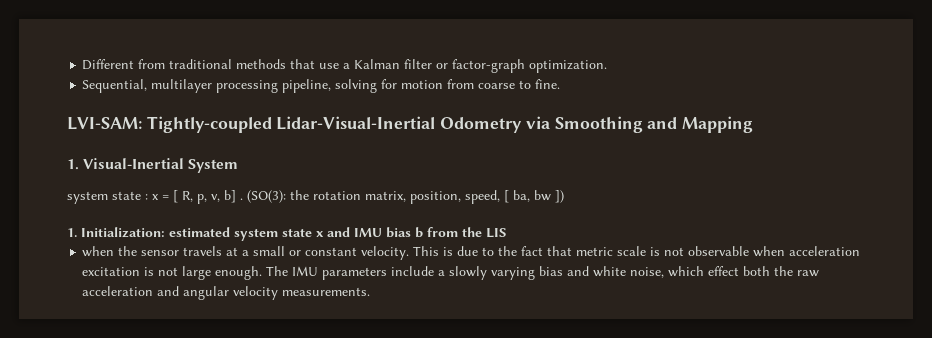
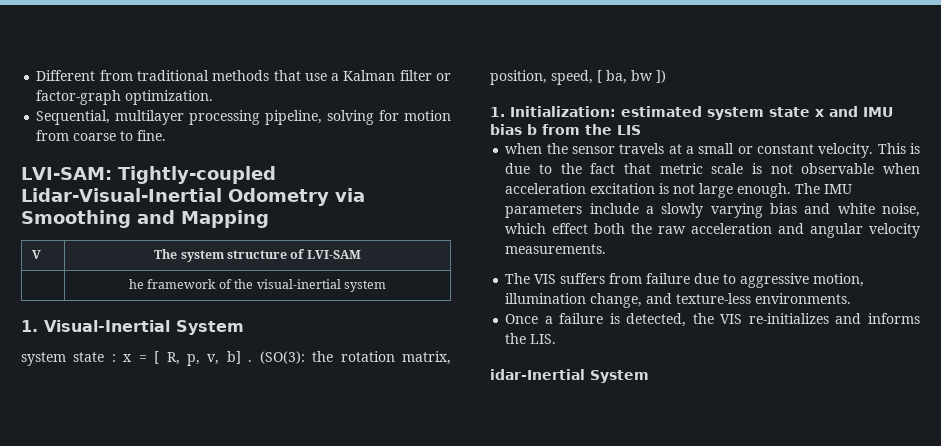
(754, 124) none -> [32,250,42,259] [154,249,361,262] [129,279,386,292] // V | The system structure of LVI-SAM // | he framework of the visual-inertial system
(371, 291) none -> [505,273,865,288] [505,293,852,308] [505,313,920,327] [505,333,557,344] [490,369,649,383] // The VIS suffers from failure due to aggressive motion, illumination change, and texture-less environments. // Once a failure is detected, the VIS re-initializes and informs the LIS. // idar-Inertial System

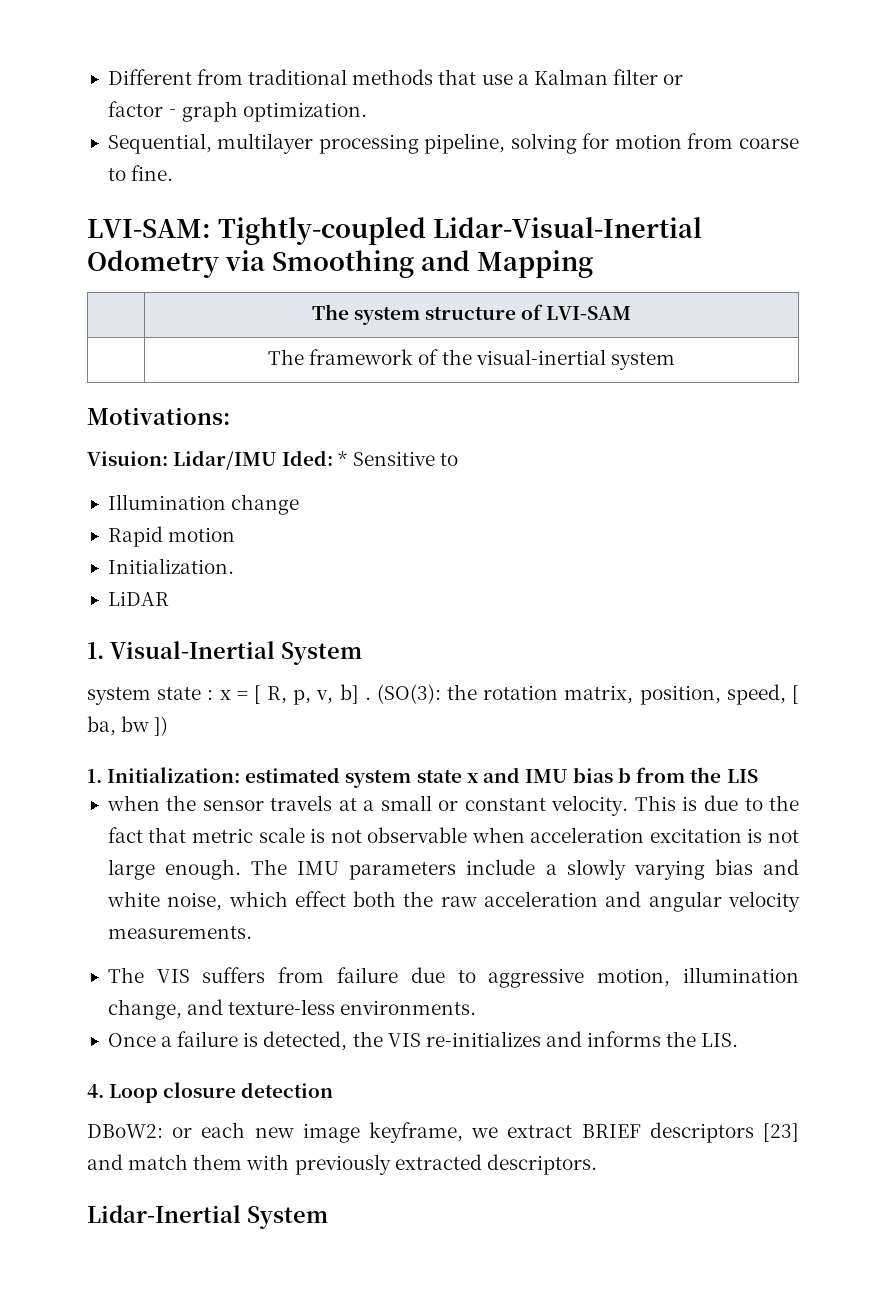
[32,250,42,259] V -> (593, 264) none
[129,279,145,289] he -> [268,349,305,365] The
(386, 286) none -> [87,407,230,425] [87,450,458,470] [107,494,300,515] [107,526,236,547] [107,558,234,574] [107,591,169,606] // Motivations: // Visuion: Lidar/IMU Ided: * Sensitive to // Illumination change // Rapid motion // Initialization. // LiDAR
[490,369,585,380] idar-Inertial -> [87,1082,334,1103] [87,1122,800,1143] [87,1154,597,1175] [87,1205,241,1223] 4. Loop closure detection // DBoW2: or each new image keyframe, we extract BRIEF descriptors [23] and match them with previously extracted descriptors. // Lidar-Inertial

